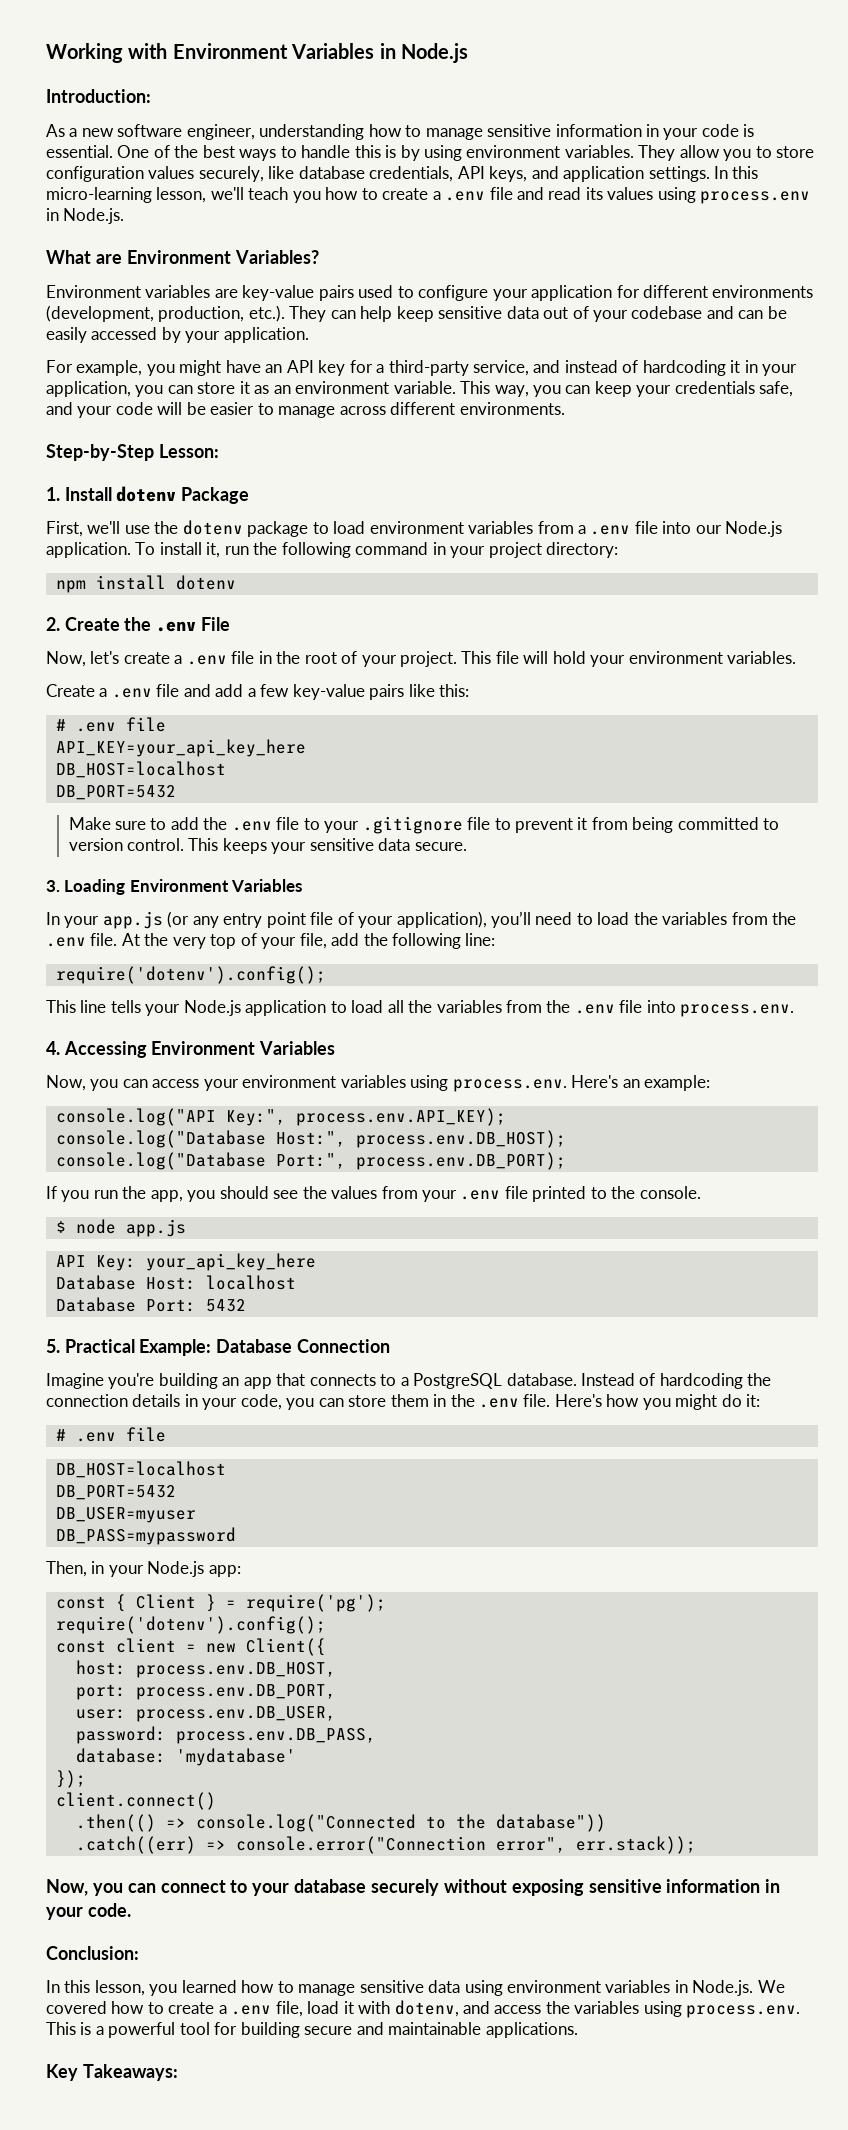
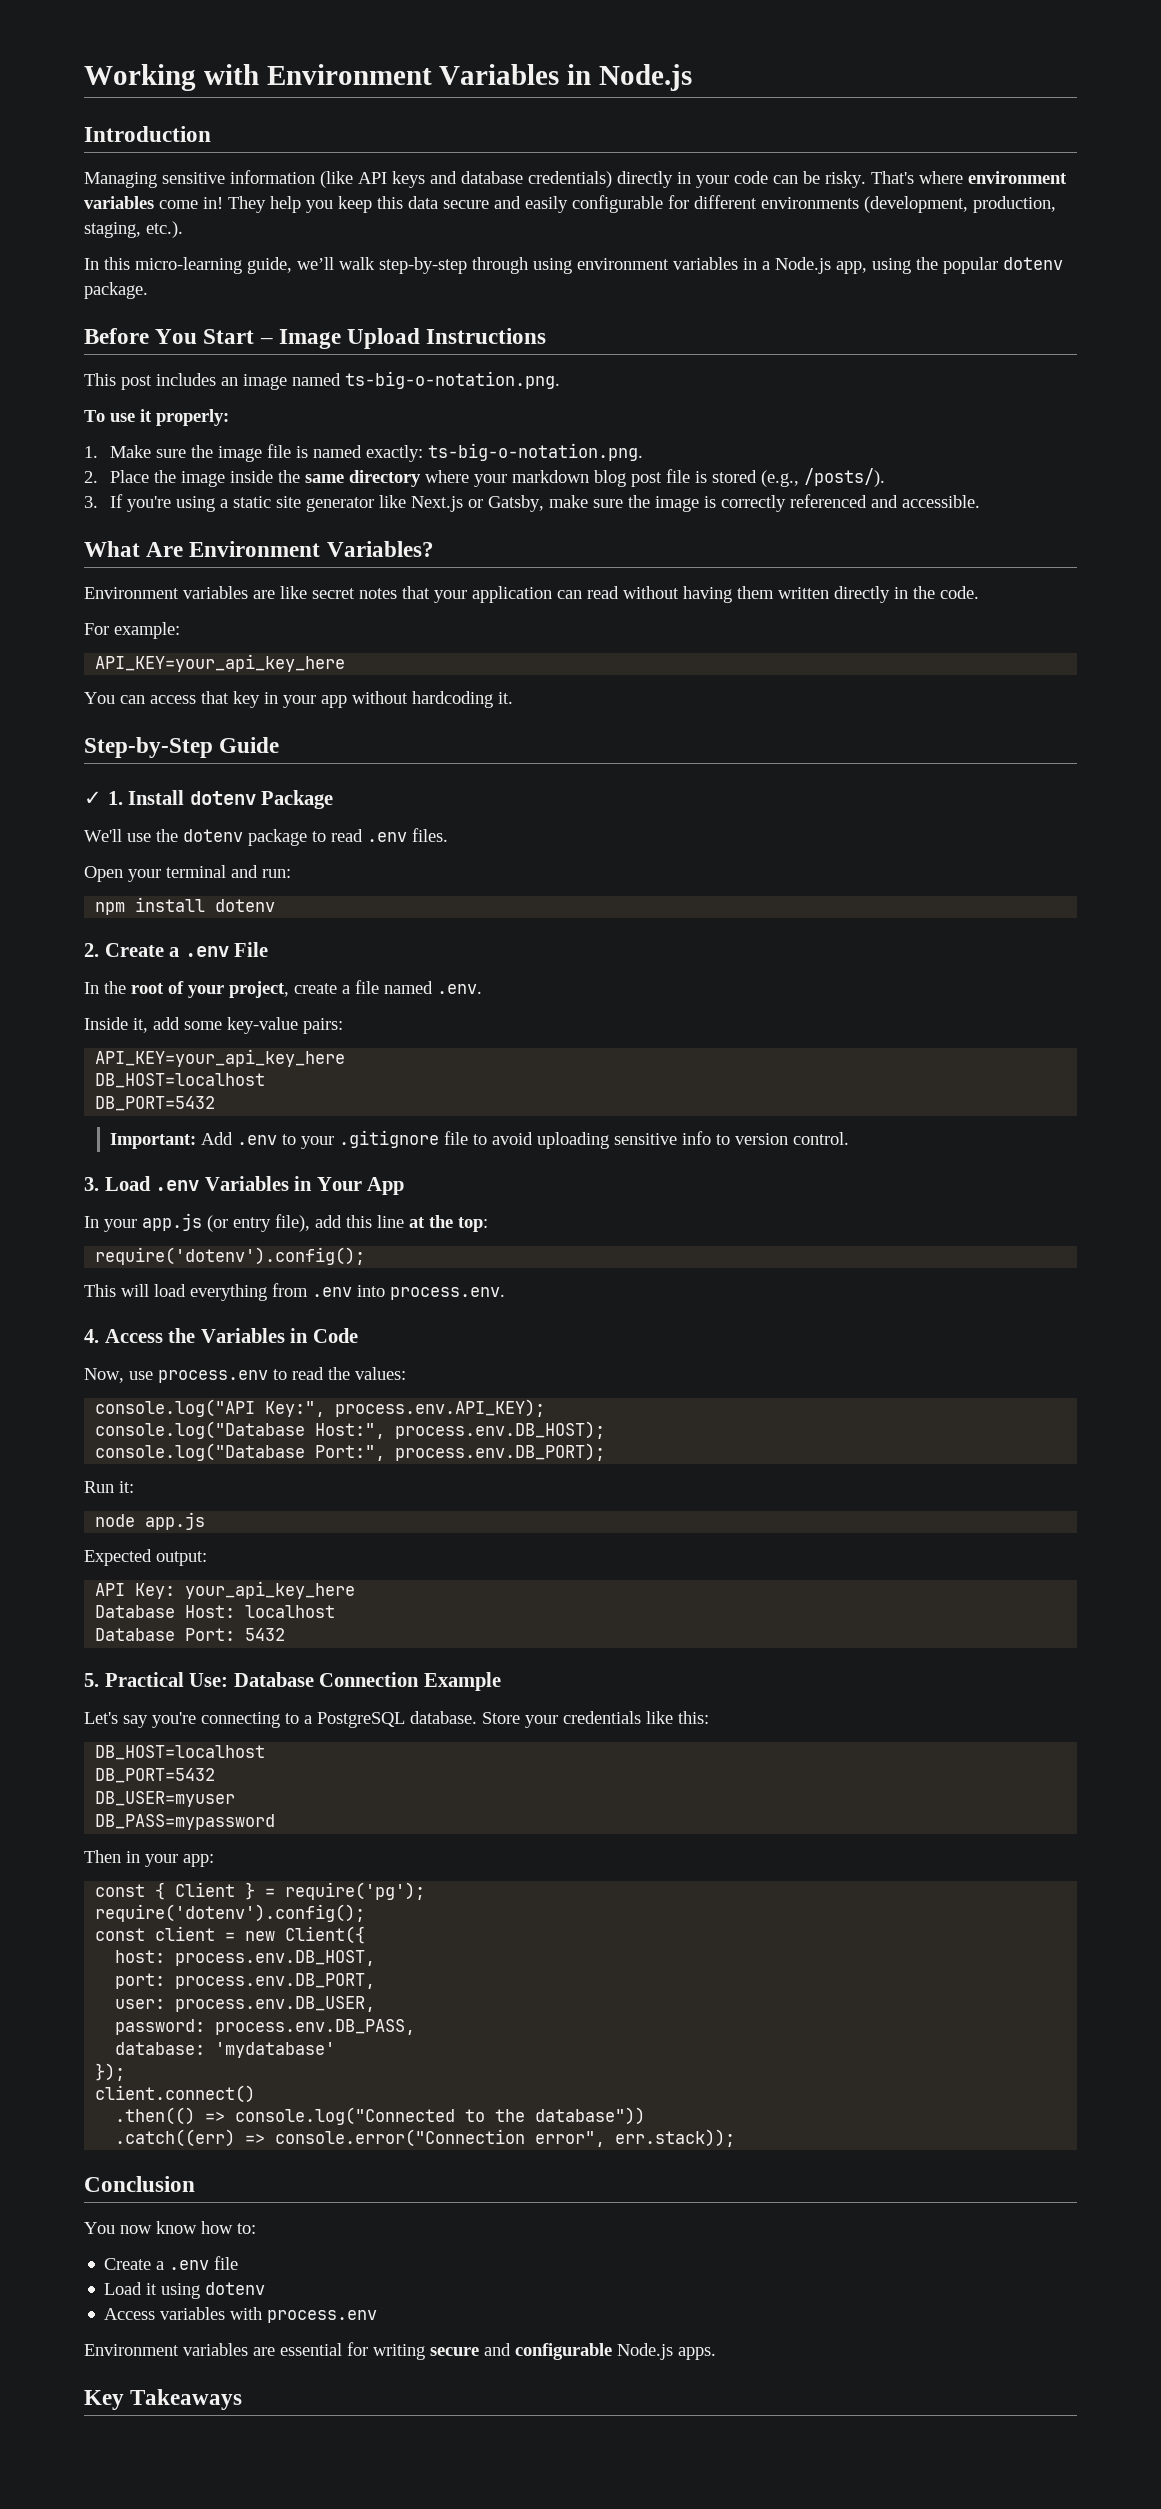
[46,89,151,103] [46,124,755,140] [46,145,815,161] [46,166,759,182] [46,187,811,204] [46,208,125,224] Introduction: // As a new software engineer, understanding how to manage sensitive information in your code is essential. One of the best ways to handle this is by using environment variables. They allow you to store configuration values securely, like database credentials, API keys, and application settings. In this micro-learning lesson, we'll teach you how to create a .env file and read its values using process.env in Node.js. -> [84,126,211,142] [84,170,1067,188] [84,195,1056,213] [84,221,183,238] [84,257,1063,274] [84,282,148,299] [84,328,547,349] [84,371,560,390] [84,409,229,426] [84,443,644,462] [84,468,886,487] [84,494,981,512] Introduction // Managing sensitive information (like API keys and database credentials) directly in your code can be risky. That's where environment variables come in! They help you keep this data secure and easily configurable for different environments (development, production, staging, etc.). // In this micro-learning guide, we’ll walk step-by-step through using environment variables in a Node.js app, using the popular dotenv package. // Before You Start – Image Upload Instructions // This post includes an image named ts-big-o-notation.png. // To use it properly: // 1. Make sure the image file is named exactly: ts-big-o-notation.png. // 2. Place the image inside the same directory where your markdown blog post file is stored (e.g., /posts/). // 3. If you're using a static site generator like Next.js or Gatsby, make sure the image is correctly referenced and accessible.
[95,254,122,264] are -> [146,542,184,557] Are
[242,285,814,301] [46,305,787,322] [46,327,309,343] [46,360,798,376] [46,381,794,397] [46,402,565,418] key-value pairs used to configure your application for different environments (development, production, etc.). They can help keep sensitive data out of your codebase and can be easily accessed by your application. // For example, you might have an API key for a third-party service, and instead of hardcoding it in your application, you can store it as an environment variable. This way, you can keep your credentials safe, and your code will be easier to manage across different environments. -> [280,586,979,603] [84,622,180,639] [95,654,346,672] [84,691,513,708] like secret notes that your application can read without having them written directly in the code. // For example: // API_KEY=your_api_key_here // You can access that key in your app without hardcoding it.
[158,444,219,458] Lesson: // -> [219,737,280,753] [84,791,102,805] Guide // ✓
[46,521,121,537] First, we'll -> [84,829,122,842] We'll
[333,521,783,537] [46,542,619,558] load environment variables from a .env file into our Node.js application. To install it, run the following command in your project directory: -> [331,828,448,842] [84,865,291,882] read .env files. // Open your terminal and run:
[124,617,152,631] the -> [169,947,180,957] a
[46,651,797,667] [46,684,470,700] [55,717,166,732] [55,739,306,757] [55,761,226,778] [55,785,176,800] [68,817,300,831] Now, let's create a .env file in the root of your project. This file will hold your environment variables. // Create a .env file and add a few key-value pairs like this: // # .env file // API_KEY=your_api_key_here // DB_HOST=localhost // DB_PORT=5432 // Make sure to add the .env file -> [84,980,482,998] [84,1017,343,1034] [95,1049,346,1067] [95,1073,266,1088] [95,1096,216,1111] [110,1132,278,1149] In the root of your project, create a file named .env. // Inside it, add some key-value pairs: // API_KEY=your_api_key_here // DB_HOST=localhost // DB_PORT=5432 // Important: Add .env
[515,817,780,833] [68,838,467,854] [46,879,303,895] prevent it from being committed to version control. This keeps your sensitive data secure. // 3. Loading Environment Variables -> [492,1131,850,1149] [84,1176,405,1195] avoid uploading sensitive info to version control. // 3. Load .env Variables in Your App
[192,911,797,928] [46,933,496,949] [55,966,326,984] [46,1000,643,1016] any entry point file of your application), you’ll need to load the variables from the .env file. At the very top of your file, add the following line: // require('dotenv').config(); // This line tells your Node.js application to load all the variables from the .env file -> [233,1214,488,1232] [95,1247,366,1265] [84,1283,352,1301] entry file), add this line at the top: // require('dotenv').config(); // This will load everything from .env
[63,1041,336,1058] [46,1075,711,1092] Accessing Environment Variables // Now, you can access your environment variables using process.env. Here's an example: -> [104,1328,358,1343] [84,1367,406,1383] Access the Variables in Code // Now, use process.env to read the values:
[46,1186,701,1202] [55,1221,66,1233] If you run the app, you should see the values from your .env file printed to the console. // $ -> [84,1481,134,1493] Run it: //
(186, 1228) none -> [84,1549,207,1566] // Expected output:
[139,1339,212,1356] Example: -> [189,1673,229,1687] Use:
[46,1373,772,1389] [46,1394,761,1410] [55,1427,166,1442] // Imagine you're building an app that connects to a PostgreSQL database. Instead of hardcoding the connection details in your code, you can store them in the .env file. Here's how you might do it: // # .env file -> [423,1672,501,1691] [84,1711,709,1728] Example // Let's say you're connecting to a PostgreSQL database. Store your credentials like this:
[46,1561,205,1577] Then, in your Node.js -> [84,1850,178,1867] Then in your
[46,1879,781,1896] [46,1903,131,1920] [46,1946,139,1960] [46,1980,785,1996] [46,2000,801,2018] [46,2022,578,2038] Now, you can connect to your database securely without exposing sensitive information in your code. // Conclusion: // In this lesson, you learned how to manage sensitive data using environment variables in Node.js. We covered how to create a .env file, load it with dotenv, and access the variables using process.env. This is a powerful tool for building secure and maintainable applications. -> [84,2176,195,2192] [84,2221,256,2234] [104,2256,239,2270] [104,2282,266,2299] [104,2307,378,2323] [84,2342,716,2360] Conclusion // You now know how to: // Create a .env file // Load it using dotenv // Access variables with process.env // Environment variables are essential for writing secure and configurable Node.js apps.
[82,2064,178,2081] Takeaways: -> [130,2389,243,2410] Takeaways

